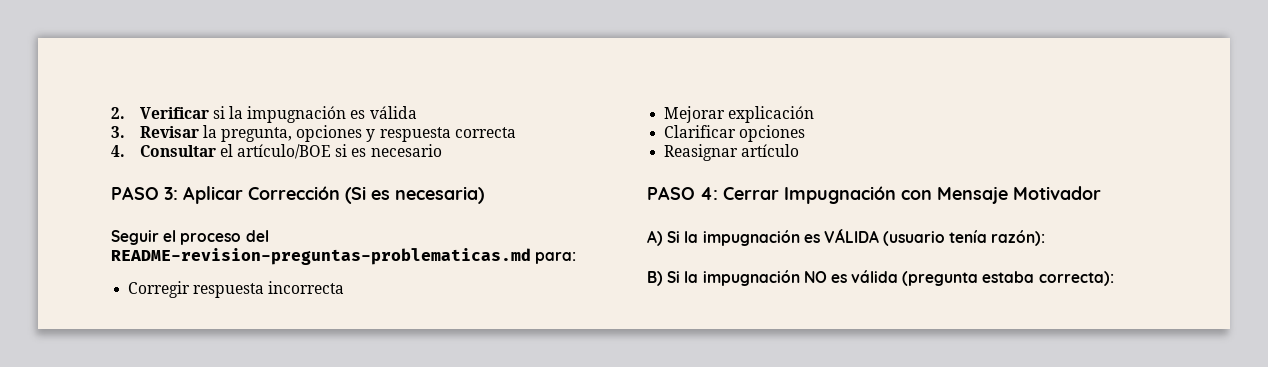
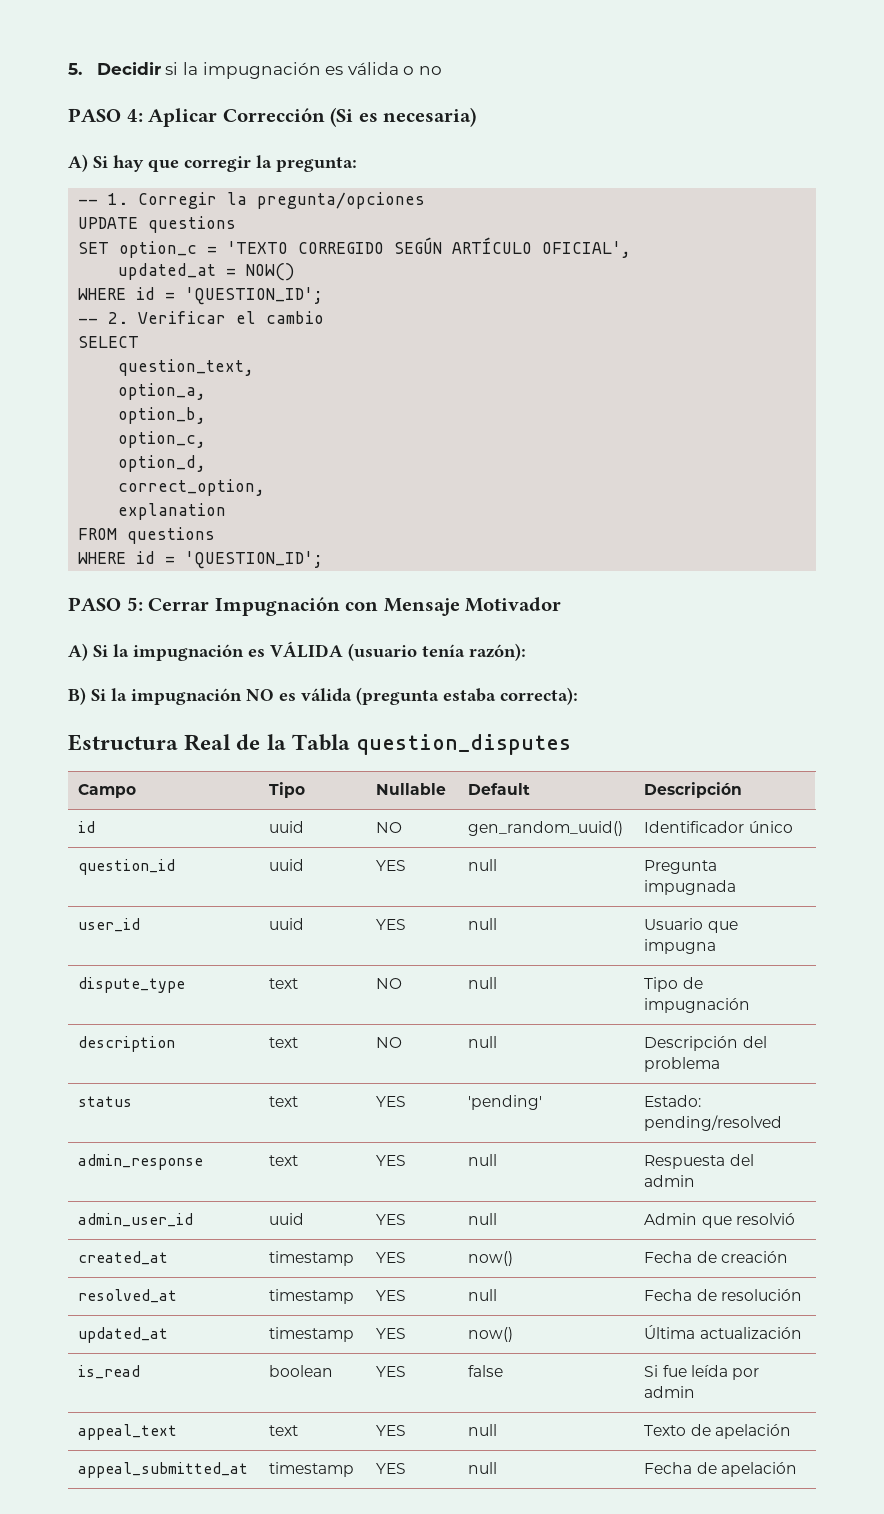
[111,107,209,119] 2. Verificar -> [68,62,161,75] 5. Decidir
[111,125,516,142] [111,144,442,159] [111,186,178,200] // 3. Revisar la pregunta, opciones y respuesta correcta // 4. Consultar el artículo/BOE si es necesario // PASO 3: -> [403,66,443,75] [68,108,143,122] o no // PASO 4:
[111,230,269,245] [111,248,577,265] [128,281,345,298] [664,106,815,123] [664,125,806,142] [664,144,800,161] [647,186,718,200] Seguir el proceso del README-revision-preguntas-problematicas.md para: // Corregir respuesta incorrecta // Mejorar explicación // Clarificar opciones // Reasignar artículo // PASO 4: -> [68,154,357,172] [78,192,426,209] [78,216,237,233] [78,237,632,258] [118,263,296,281] [78,287,324,305] [78,311,325,324] [78,336,140,348] [118,359,255,376] [118,383,207,400] [118,407,207,424] [118,431,207,448] [118,455,207,472] [118,479,266,496] [118,503,227,520] [78,527,216,544] [78,551,324,569] [68,597,143,611] A) Si hay que corregir la pregunta: // -- 1. Corregir la pregunta/opciones // UPDATE questions // SET option_c = 'TEXTO CORREGIDO SEGÚN ARTÍCULO OFICIAL', // updated_at = NOW() // WHERE id = 'QUESTION_ID'; // -- 2. Verificar el cambio // SELECT // question_text, // option_a, // option_b, // option_c, // option_d, // correct_option, // explanation // FROM questions // WHERE id = 'QUESTION_ID'; // PASO 5:
(1114, 278) none -> [68,734,572,755] [78,784,137,798] [269,782,306,798] [376,783,447,795] [468,783,531,795] [644,782,743,798] [78,821,96,833] [269,821,305,833] [376,822,403,833] [468,821,624,836] [644,821,793,833] [78,859,176,875] [269,859,305,871] [376,860,407,871] [468,859,498,871] [644,860,718,874] [644,880,737,895] [78,918,141,932] [269,918,305,930] [376,919,407,930] [468,918,498,930] [644,918,738,933] [644,939,717,954] [78,977,186,993] [269,978,299,989] [376,978,403,989] [468,977,498,989] [644,977,703,992] [644,998,751,1013] [78,1036,176,1052] [269,1037,299,1048] [376,1037,403,1048] [468,1036,498,1048] [644,1036,767,1051] [644,1057,721,1072] [78,1096,133,1107] [269,1096,299,1107] [376,1096,407,1107] [468,1095,543,1110] [644,1095,702,1107] [644,1115,783,1131] [78,1154,204,1170] [269,1155,299,1166] [376,1155,407,1166] [468,1154,498,1166] [644,1154,754,1169] [644,1175,696,1187] [78,1213,194,1227] [269,1213,305,1225] [376,1214,407,1225] [468,1213,498,1225] [644,1213,795,1228] [78,1251,169,1265] [269,1251,355,1266] [376,1252,407,1263] [468,1251,514,1266] [644,1251,788,1263] [78,1289,178,1303] [269,1289,355,1304] [376,1290,407,1301] [468,1289,498,1301] [644,1289,802,1301] [78,1327,169,1343] [269,1327,355,1342] [376,1328,407,1339] [468,1327,514,1342] [644,1325,802,1339] [78,1365,141,1379] [269,1365,334,1377] [376,1366,407,1377] [468,1365,504,1377] [644,1365,759,1380] [644,1386,696,1398] [78,1424,178,1440] [269,1425,299,1436] [376,1425,407,1436] [468,1424,498,1436] [644,1424,791,1439] [78,1462,249,1478] [269,1462,355,1477] [376,1463,407,1474] [468,1462,498,1474] [644,1462,797,1477] // Estructura Real de la Tabla question_disputes // Campo | Tipo | Nullable | Default | Descripción // id | uuid | NO | gen_random_uuid() | Identificador único // question_id | uuid | YES | null | Pregunta impugnada // user_id | uuid | YES | null | Usuario que impugna // dispute_type | text | NO | null | Tipo de impugnación // description | text | NO | null | Descripción del problema // status | text | YES | 'pending' | Estado: pending/resolved // admin_response | text | YES | null | Respuesta del admin // admin_user_id | uuid | YES | null | Admin que resolvió // created_at | timestamp | YES | now() | Fecha de creación // resolved_at | timestamp | YES | null | Fecha de resolución // updated_at | timestamp | YES | now() | Última actualización // is_read | boolean | YES | false | Si fue leída por admin // appeal_text | text | YES | null | Texto de apelación // appeal_submitted_at | timestamp | YES | null | Fecha de apelación

